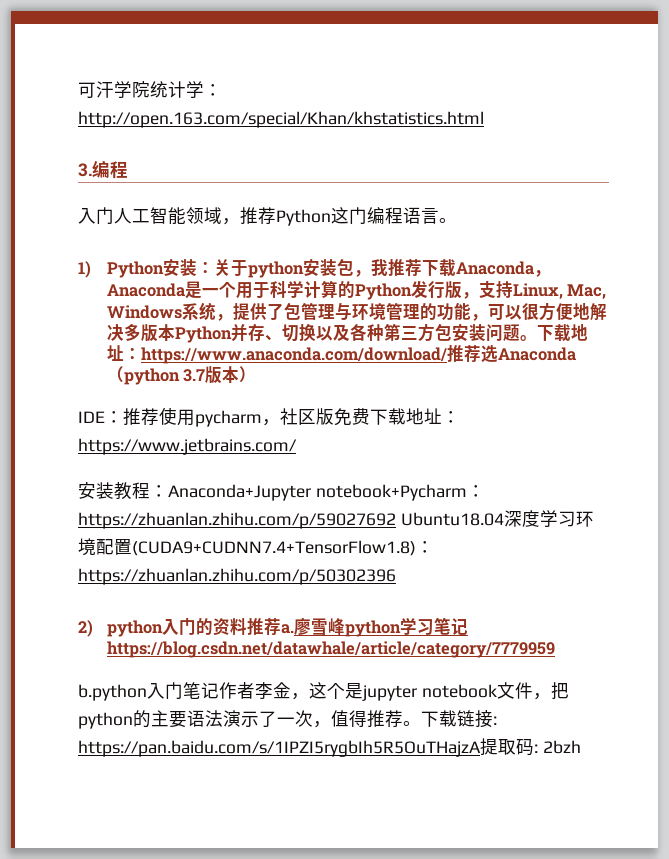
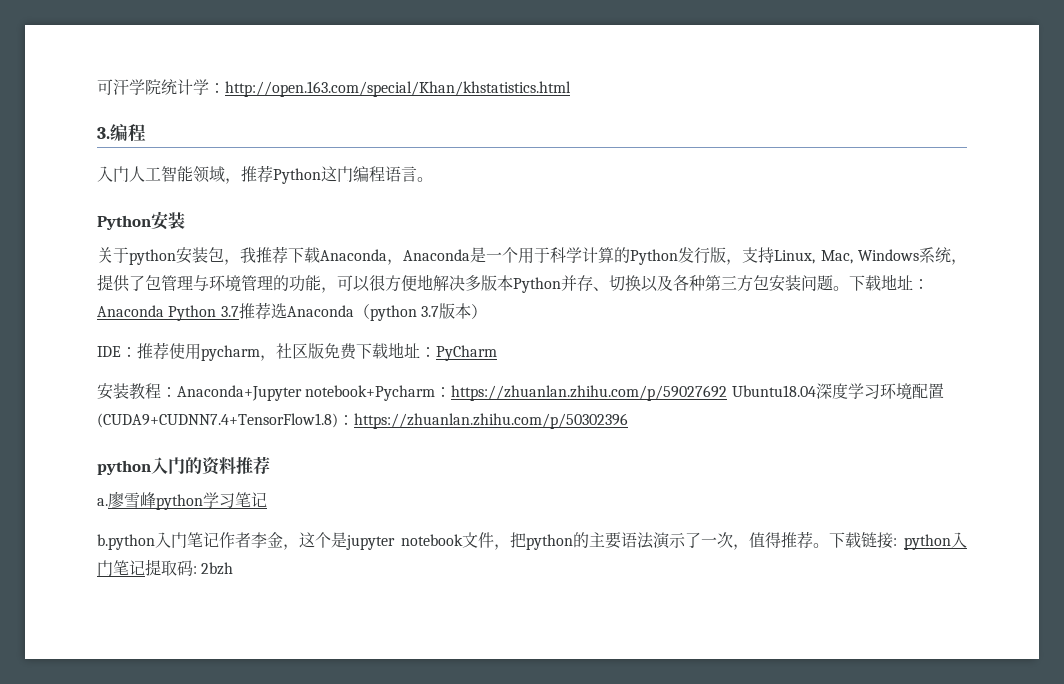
[78,261,91,278] 1) -> (433, 179) none
[196,261,214,274] ： -> (185, 220) //
[140,347,447,364] https://www.anaconda.com/download/ -> [97,305,239,321] Anaconda Python 3.7
[78,438,297,455] https://www.jetbrains.com/ -> [436,345,497,361] PyCharm
[78,620,93,637] 2) -> (628, 421) none
(281, 627) none -> (270, 465) //
[106,641,555,658] https://blog.csdn.net/datawhale/article/category/7779959 -> (267, 499) none
[78,740,481,757] https://pan.baidu.com/s/1IPZI5rygbIh5R5OuTHajzA -> [904,532,967,550] [97,560,145,576] python入门笔记

